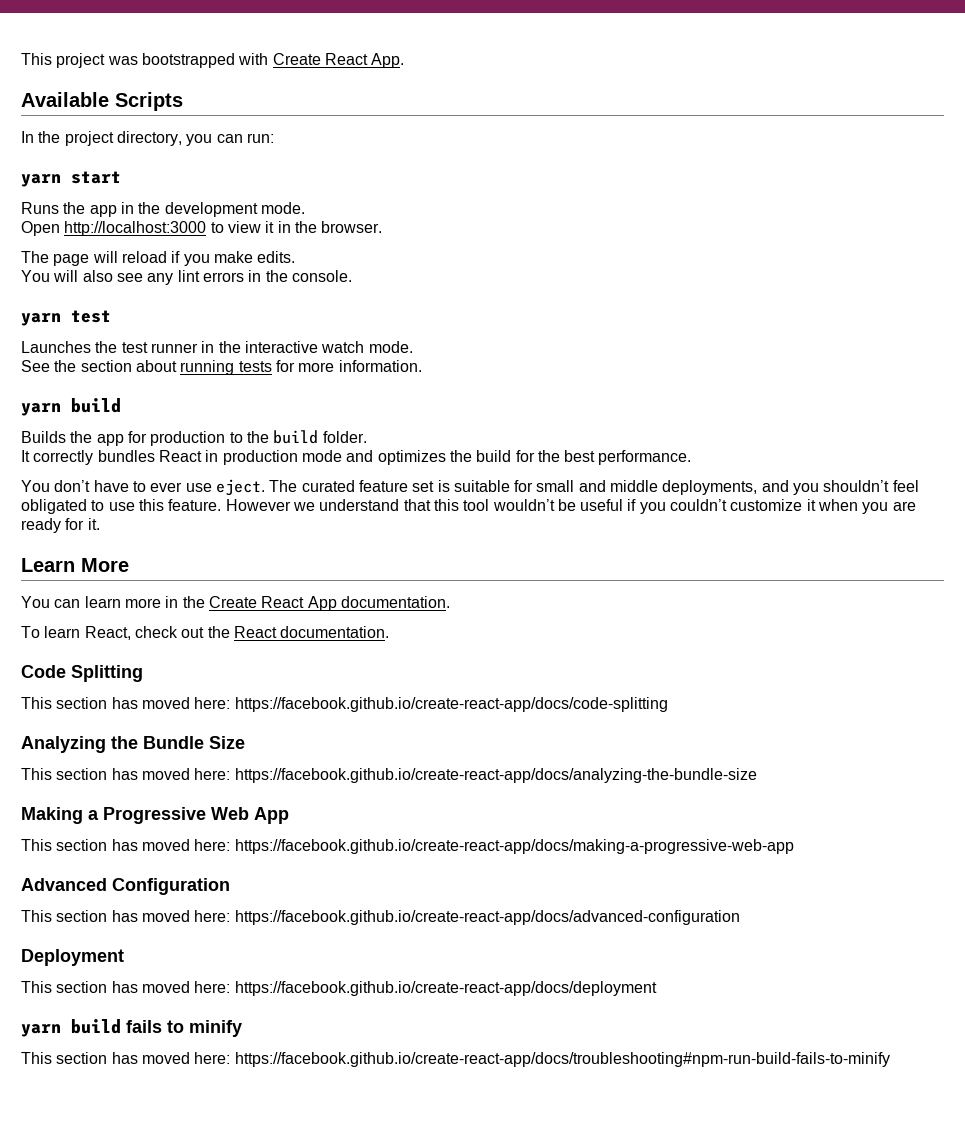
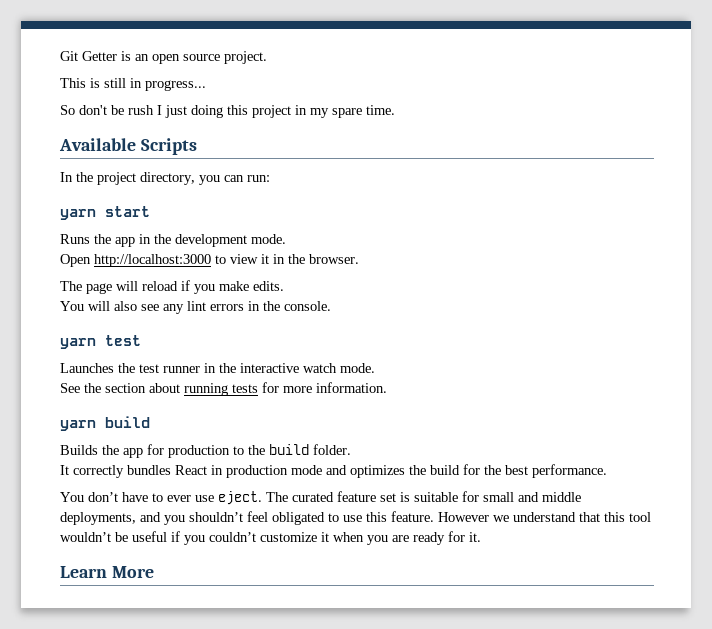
[21,53,405,68] This project was bootstrapped with Create React App. -> [60,51,267,64] [60,78,206,91] [60,105,395,118] Git Getter is an open source project. // This is still in progress... // So don't be rush I just doing this project in my spare time.
[21,596,450,611] [21,626,390,640] [21,665,143,682] [21,697,668,712] [21,736,245,753] [21,768,757,783] [21,807,289,824] [21,839,794,854] [21,878,230,895] [21,910,740,925] [21,949,124,966] [21,981,657,996] [21,1019,242,1037] [21,1052,890,1067] // You can learn more in the Create React App documentation. // To learn React, check out the React documentation. // Code Splitting // This section has moved here: https://facebook.github.io/create-react-app/docs/code-splitting // Analyzing the Bundle Size // This section has moved here: https://facebook.github.io/create-react-app/docs/analyzing-the-bundle-size // Making a Progressive Web App // This section has moved here: https://facebook.github.io/create-react-app/docs/making-a-progressive-web-app // Advanced Configuration // This section has moved here: https://facebook.github.io/create-react-app/docs/advanced-configuration // Deployment // This section has moved here: https://facebook.github.io/create-react-app/docs/deployment // yarn build fails to minify // This section has moved here: https://facebook.github.io/create-react-app/docs/troubleshooting#npm-run-build-fails-to-minify -> (154, 572) none

